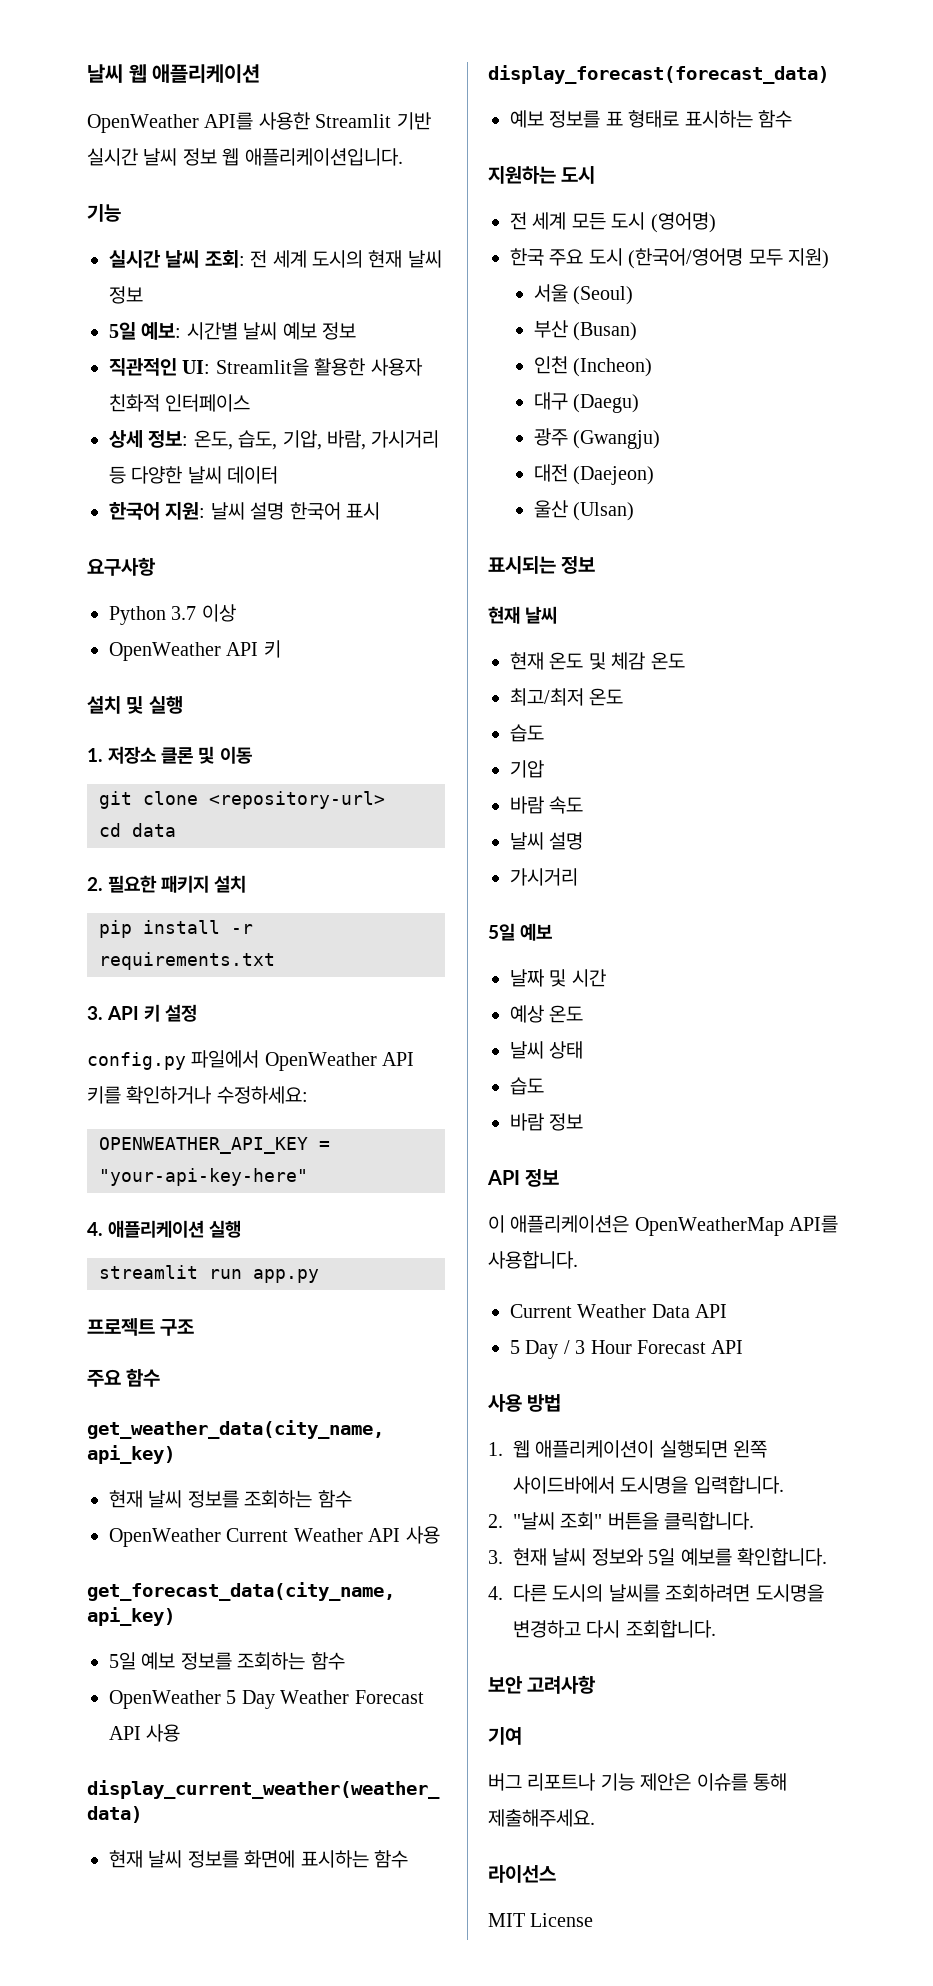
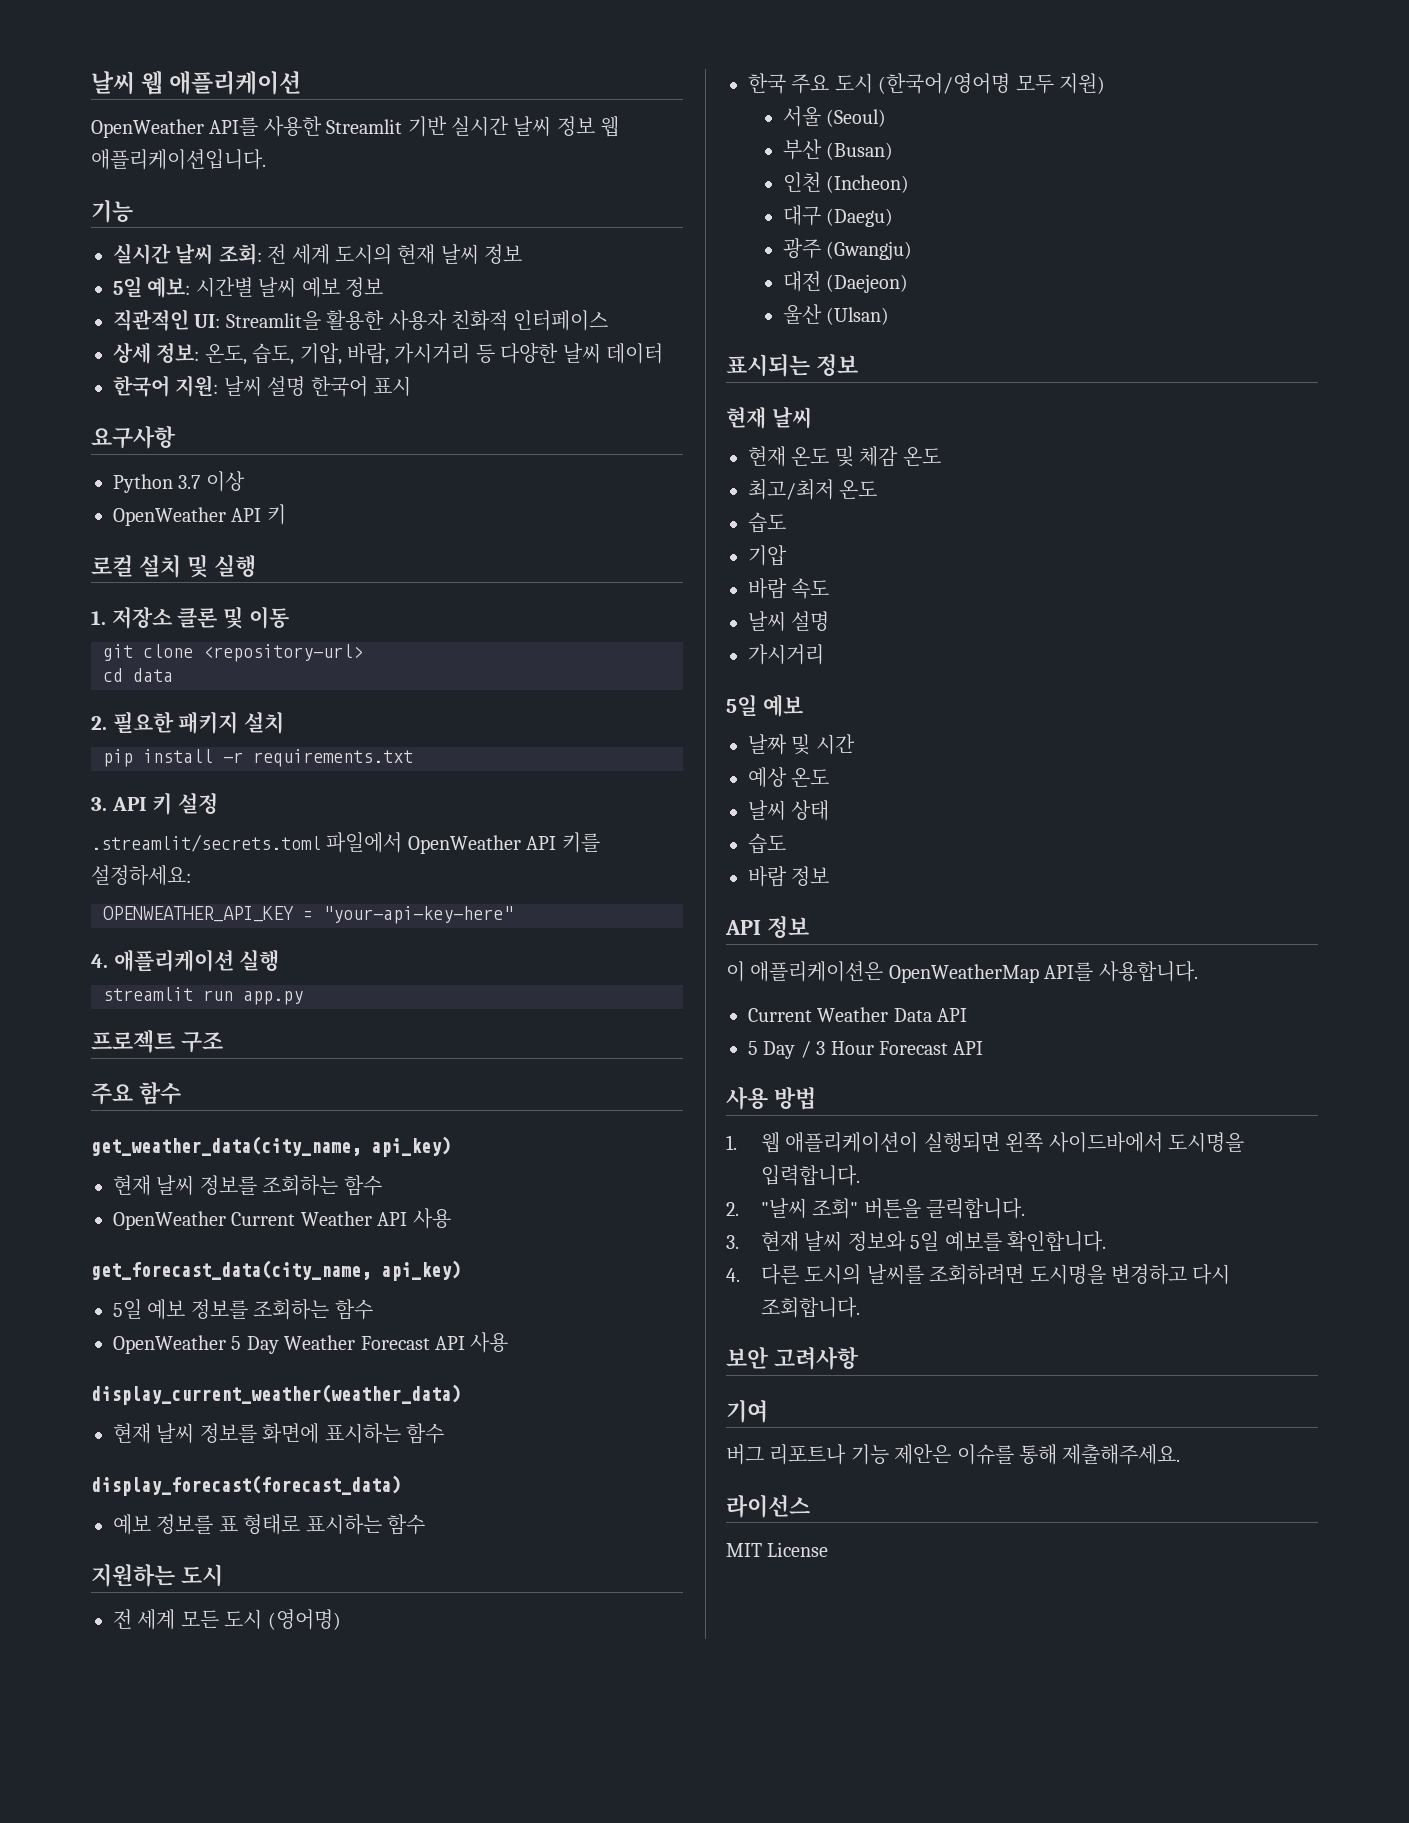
(281, 649) none -> [91,555,133,577] 로컬
[87,1052,186,1070] config.py -> [91,834,321,852] .streamlit/secrets.toml
[126,1086,308,1104] 확인하거나 수정하세요: -> [91,865,191,886] 설정하세요:

